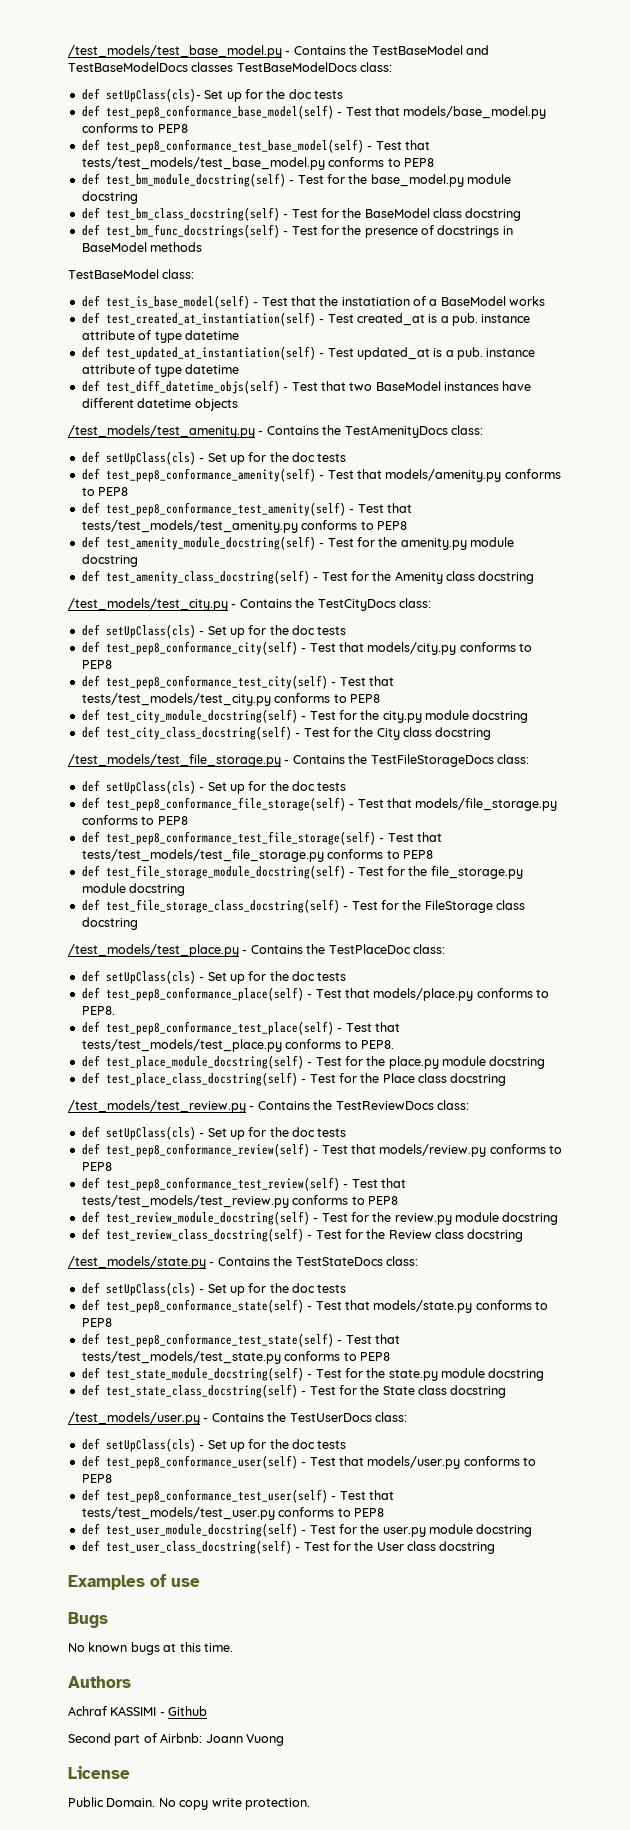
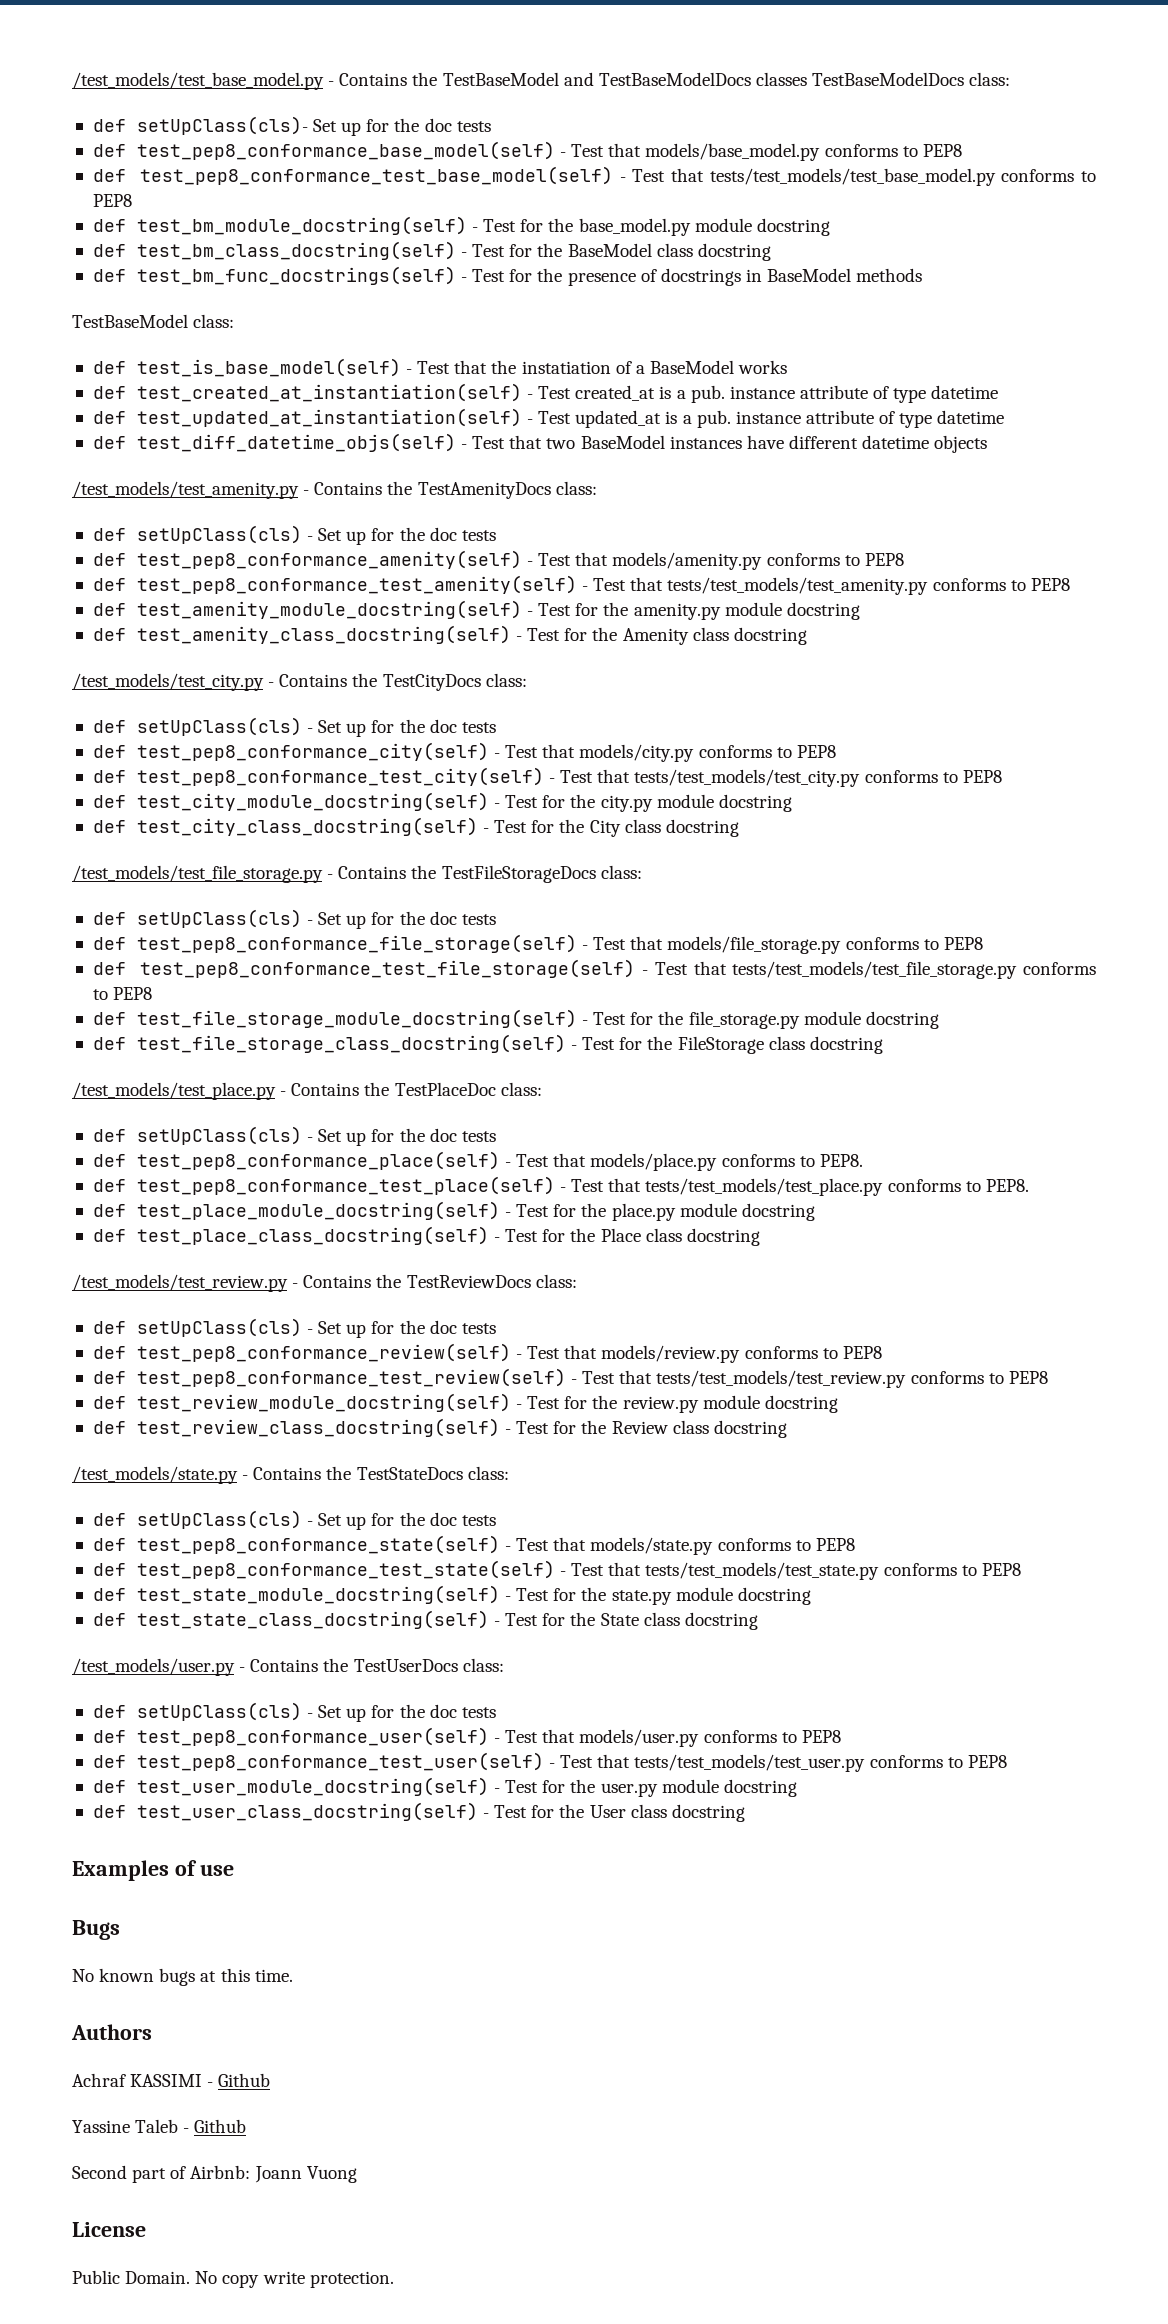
(208, 1711) none -> [72,2119,247,2133] // Yassine Taleb - Github

